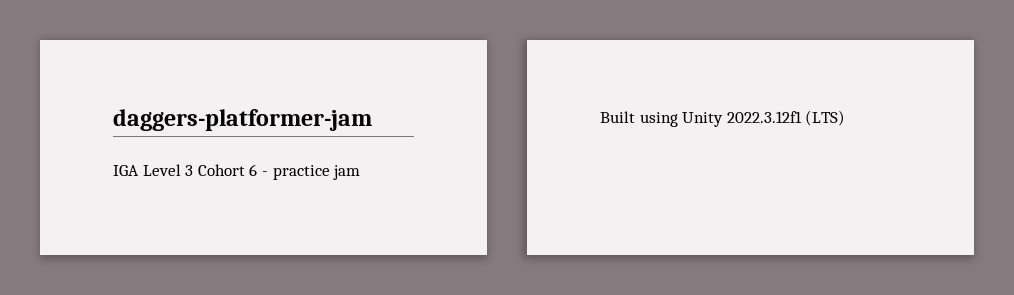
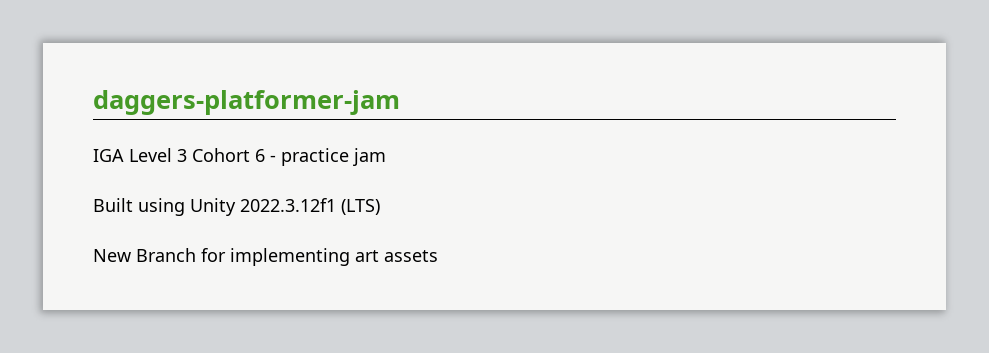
(846, 118) none -> [93,248,438,266] // New Branch for implementing art assets

